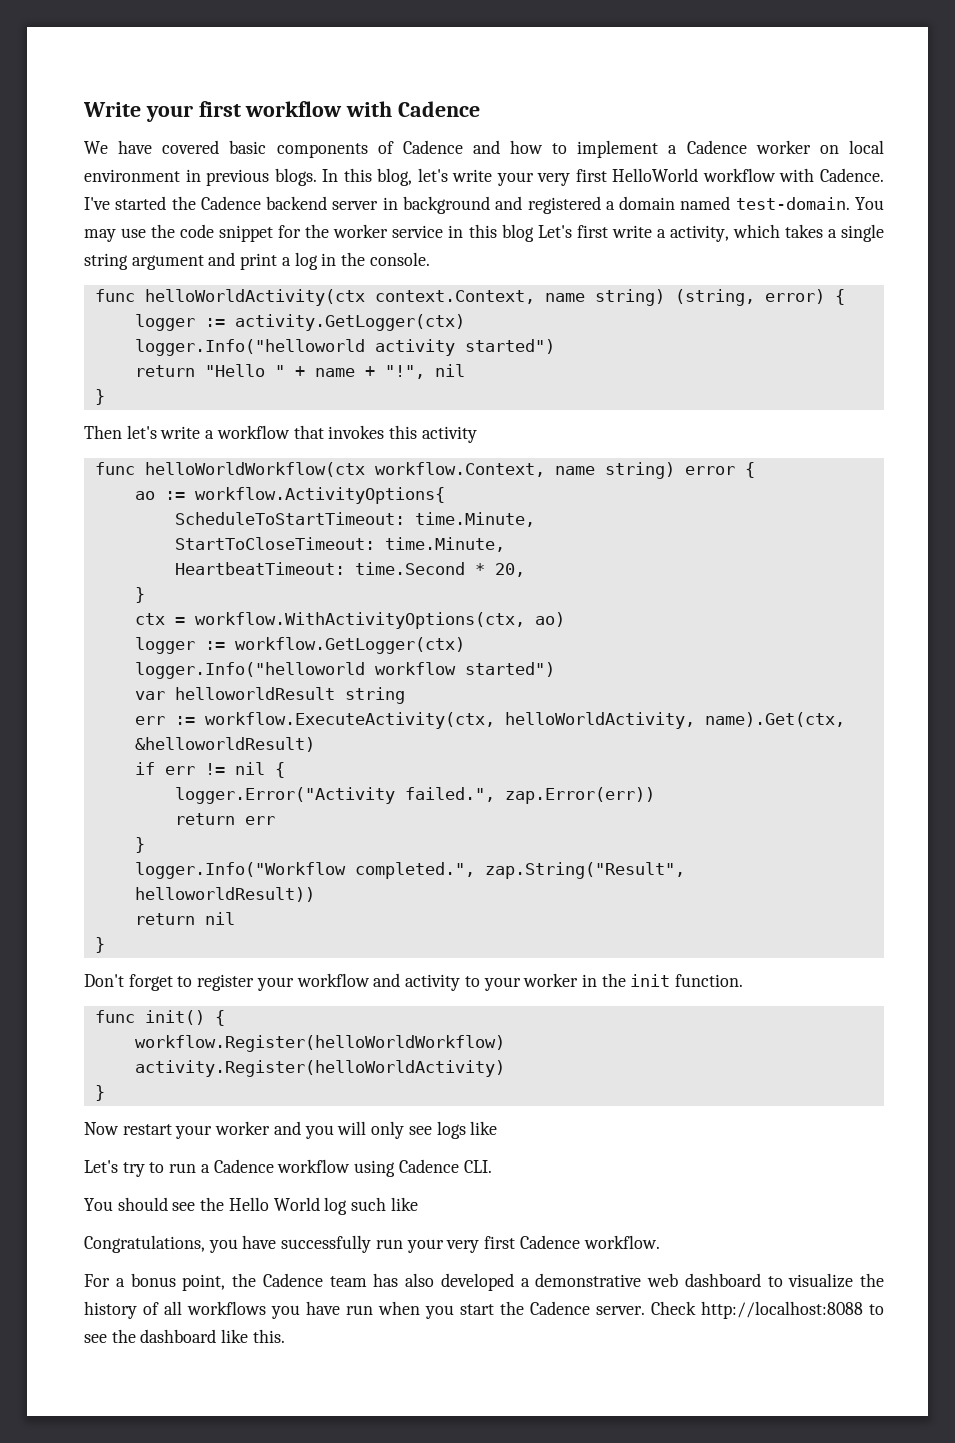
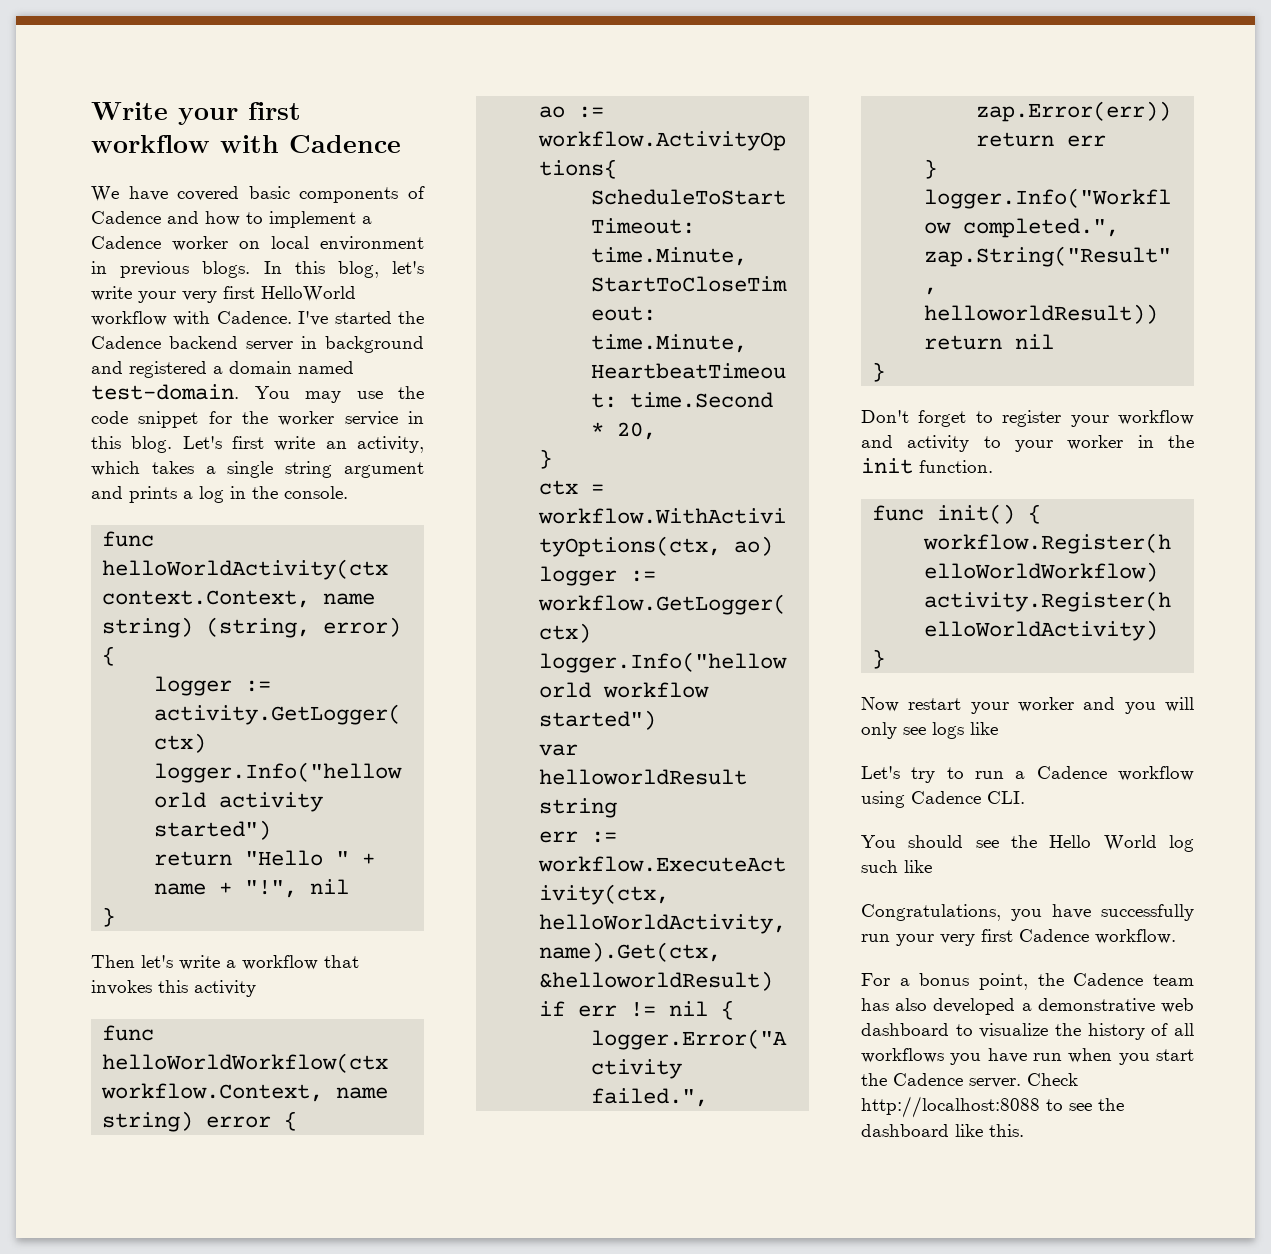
[501,224,534,242] blog -> [131,436,173,453] blog.
[656,229,666,238] a -> [325,441,347,449] an
[240,253,278,270] print -> [129,486,177,503] prints

